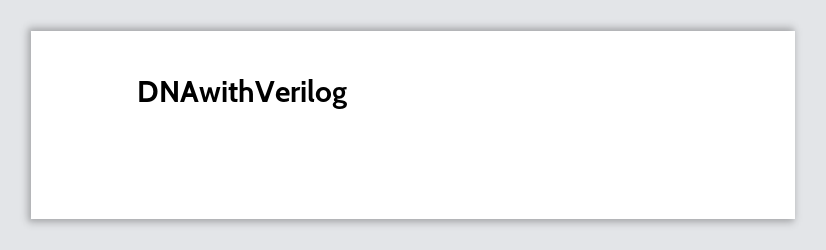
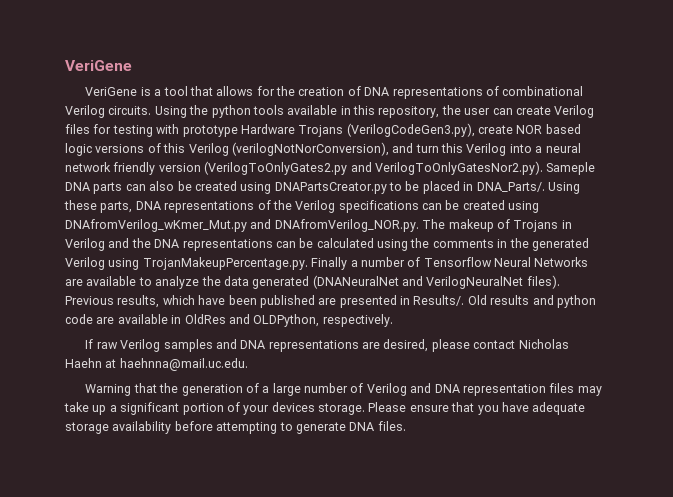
[137,79,347,109] DNAwithVerilog -> [65,60,132,71] [85,86,584,99] [65,105,595,118] [65,123,581,137] [65,142,581,156] [65,161,596,175] [65,181,580,194] [64,200,540,213] [65,219,572,232] [65,238,589,251] [65,257,589,270] [65,275,560,289] [65,295,596,308] [65,314,393,327] [85,339,569,352] [65,358,248,371] [85,383,602,396] [64,402,586,415] [65,421,406,434] VeriGene // VeriGene is a tool that allows for the creation of DNA representations of combinational Verilog circuits. Using the python tools available in this repository, the user can create Verilog files for testing with prototype Hardware Trojans (VerilogCodeGen3.py), create NOR based logic versions of this Verilog (verilogNotNorConversion), and turn this Verilog into a neural network friendly version (VerilogToOnlyGates2.py and VerilogToOnlyGatesNor2.py). Sameple DNA parts can also be created using DNAPartsCreator.py to be placed in DNA_Parts/. Using these parts, DNA representations of the Verilog specifications can be created using DNAfromVerilog_wKmer_Mut.py and DNAfromVerilog_NOR.py. The makeup of Trojans in Verilog and the DNA representations can be calculated using the comments in the generated Verilog using TrojanMakeupPercentage.py. Finally a number of Tensorflow Neural Networks are available to analyze the data generated (DNANeuralNet and VerilogNeuralNet files). Previous results, which have been published are presented in Results/. Old results and python code are available in OldRes and OLDPython, respectively. // If raw Verilog samples and DNA representations are desired, please contact Nicholas Haehn at haehnna@mail.uc.edu. // Warning that the generation of a large number of Verilog and DNA representation files may take up a significant portion of your devices storage. Please ensure that you have adequate storage availability before attempting to generate DNA files.

